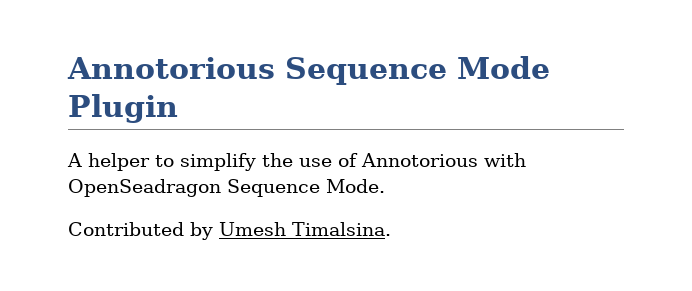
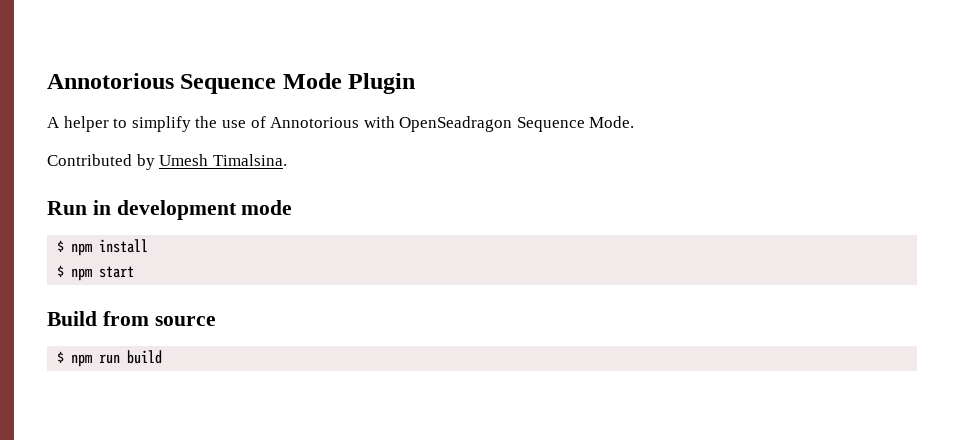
(391, 229) none -> [47,200,293,220] [57,239,149,256] [57,265,135,281] [47,311,216,326] [57,350,163,367] // Run in development mode // $ npm install // $ npm start // Build from source // $ npm run build

